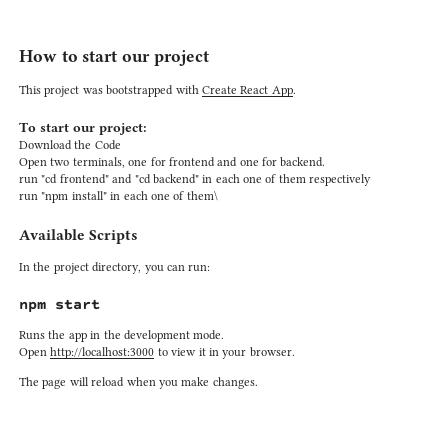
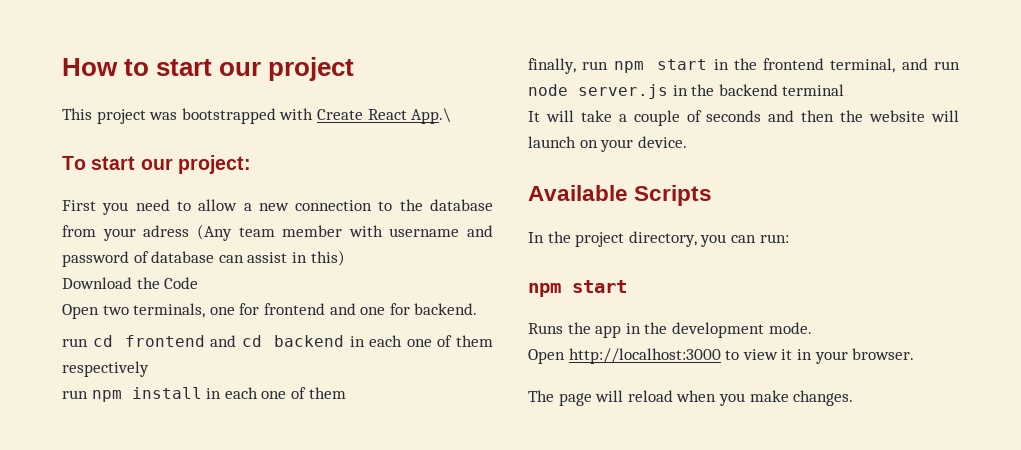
[271,86,296,97] App. -> [411,108,452,124] App.\
(147, 129) none -> [62,199,493,215] [62,224,493,241] [62,250,345,267] // First you need to allow a new connection to the database from your adress (Any team member with username and password of database can assist in this)
[41,174,199,184] "cd frontend" and "cd backend" -> [92,335,345,347] cd frontend and cd backend
[41,190,218,203] "npm install" in each one of them\ -> [91,387,346,402] [528,58,960,74] [528,84,845,99] [528,110,960,126] [528,136,687,152] npm install in each one of them // finally, run npm start in the frontend terminal, and run node server.js in the backend terminal // It will take a couple of seconds and then the website will launch on your device.

